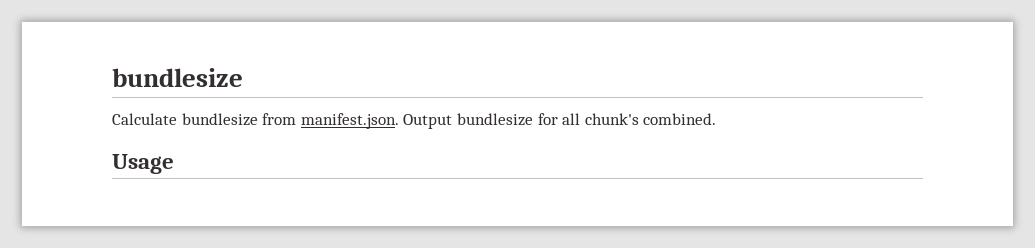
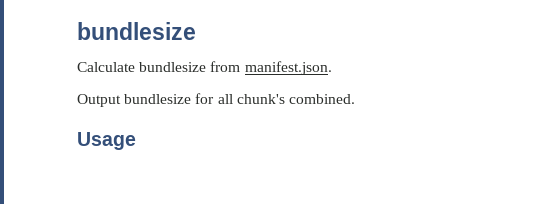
(399, 121) none -> (332, 68) //

